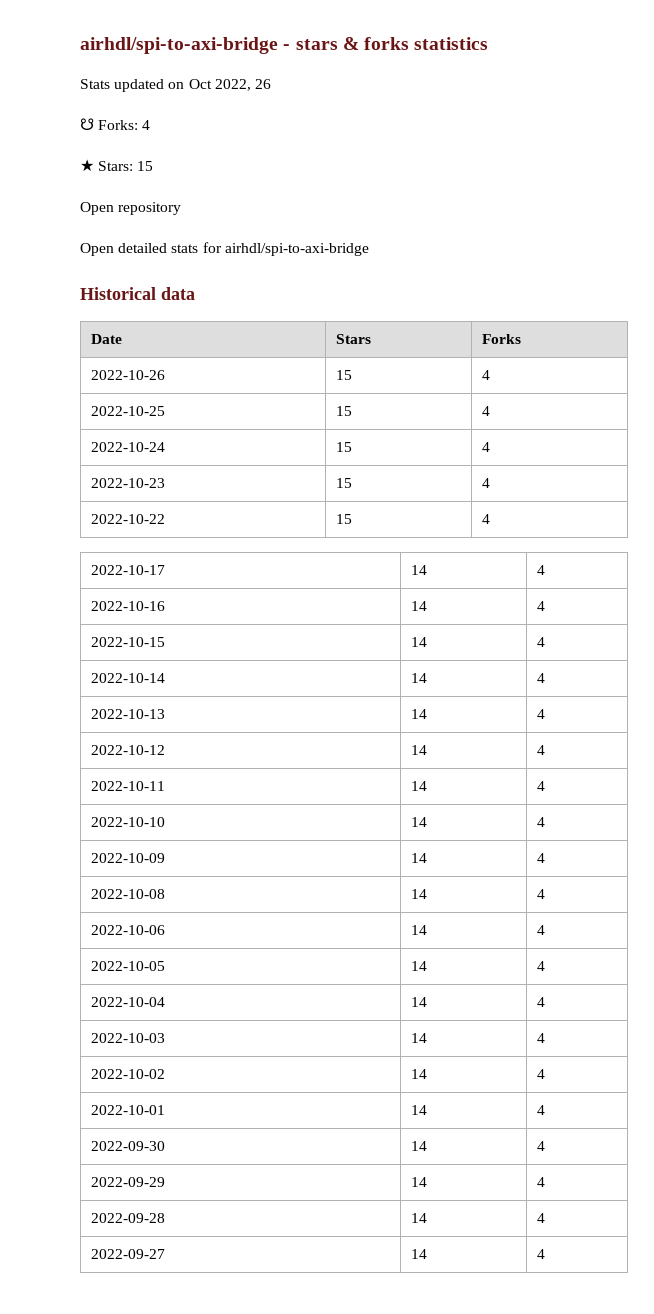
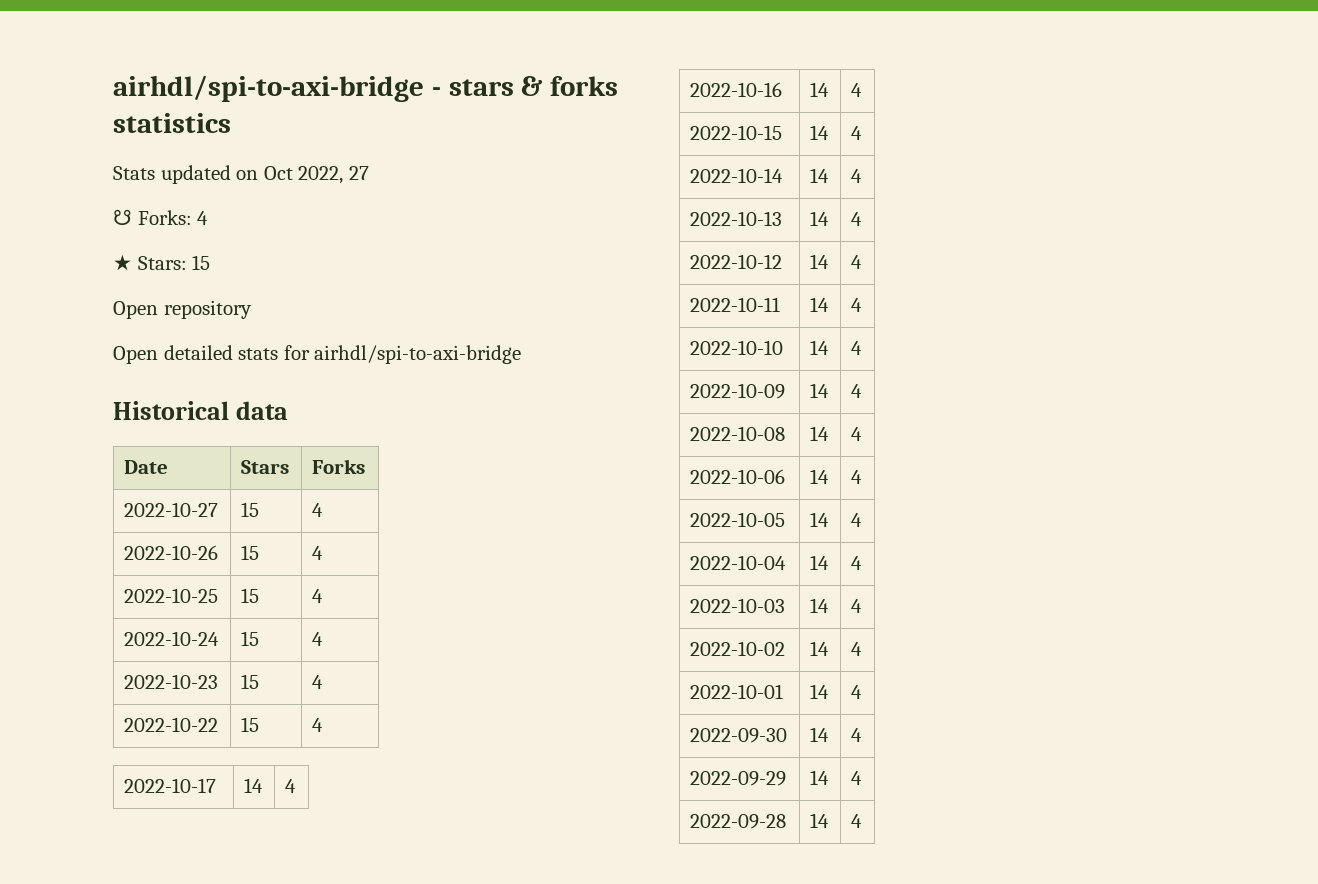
[254,79,271,89] 26 -> [348,166,369,180] 27
(521, 339) none -> [124,502,219,517] [241,502,260,517] [312,503,324,517] // 2022-10-27 | 15 | 4
[90,1249,165,1259] [410,1249,427,1259] [536,1249,545,1259] // 2022-09-27 | 14 | 4 -> (863, 821) none

